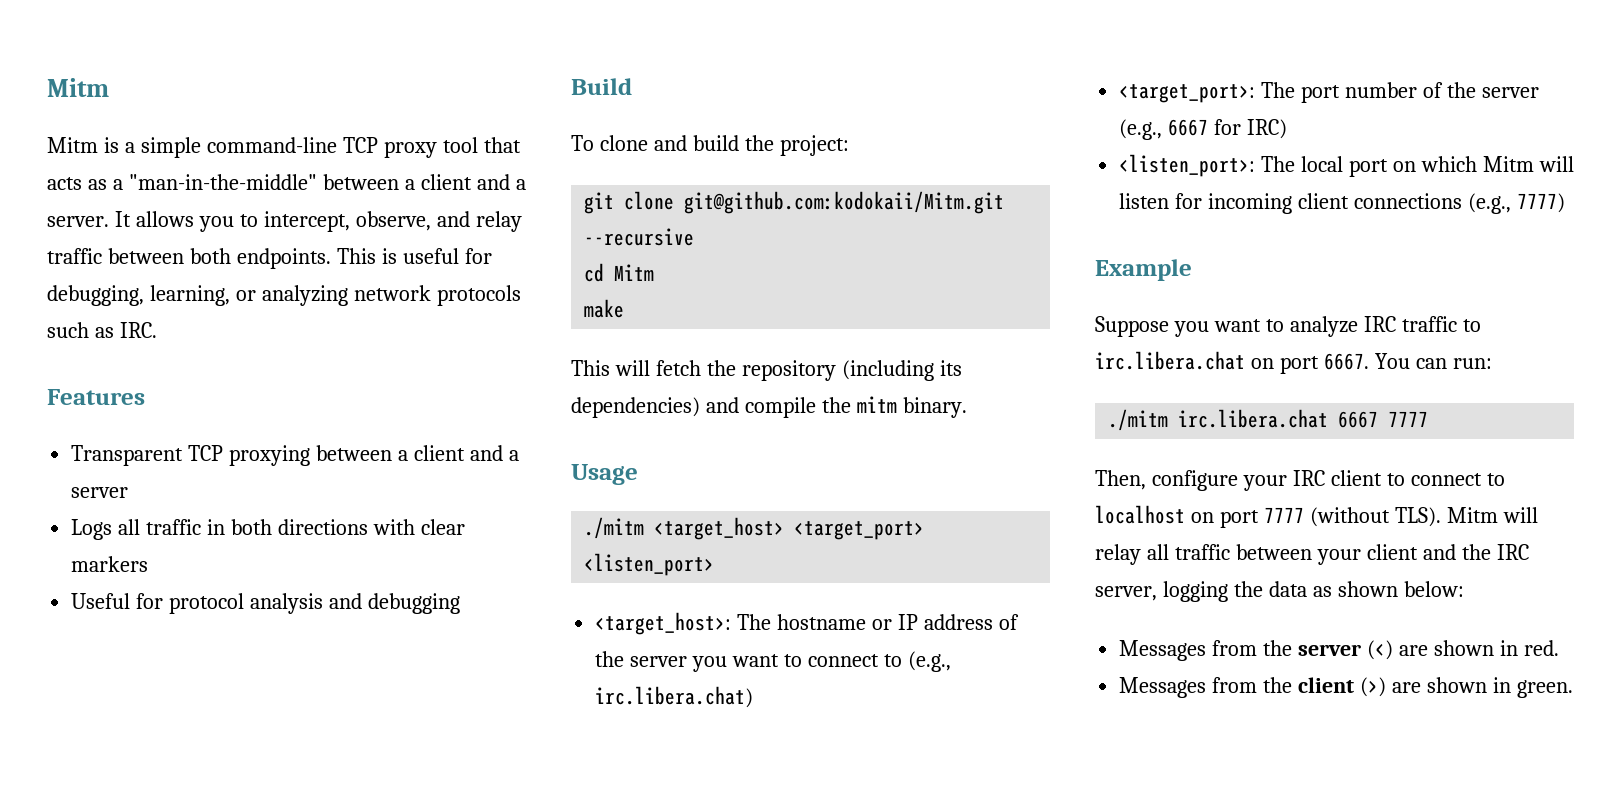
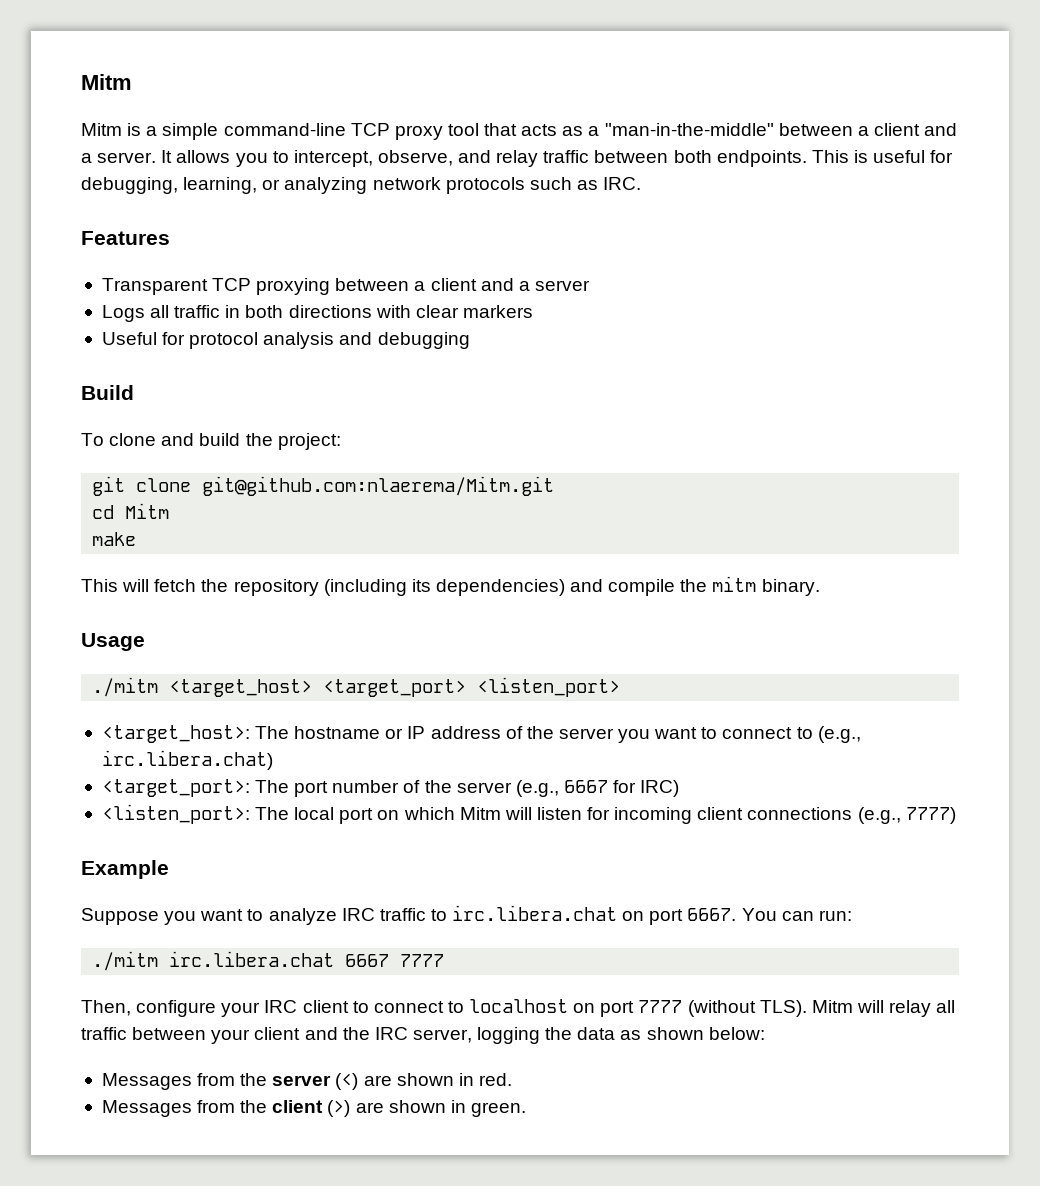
[684,191,1005,214] [584,228,695,246] git@github.com:kodokaii/Mitm.git --recursive -> [202,476,555,496] git@github.com:nlaerema/Mitm.git

